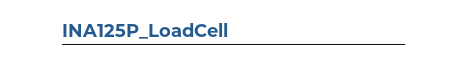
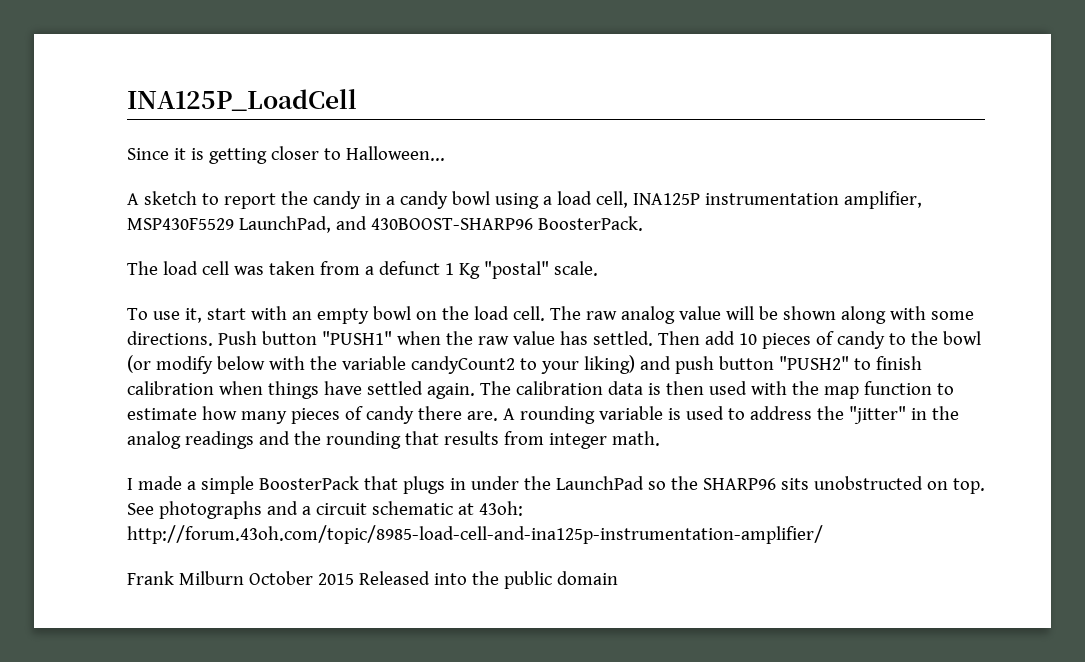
(228, 31) none -> [127,146,445,164] [127,191,922,209] [127,216,643,233] [127,261,598,279] [127,306,974,324] [127,331,981,349] [127,355,922,374] [127,381,954,399] [127,406,959,424] [127,431,660,449] [127,476,985,494] [127,501,523,519] [127,525,823,544] [127,571,618,589] // Since it is getting closer to Halloween... // A sketch to report the candy in a candy bowl using a load cell, INA125P instrumentation amplifier, MSP430F5529 LaunchPad, and 430BOOST-SHARP96 BoosterPack. // The load cell was taken from a defunct 1 Kg "postal" scale. // To use it, start with an empty bowl on the load cell. The raw analog value will be shown along with some directions. Push button "PUSH1" when the raw value has settled. Then add 10 pieces of candy to the bowl (or modify below with the variable candyCount2 to your liking) and push button "PUSH2" to finish calibration when things have settled again. The calibration data is then used with the map function to estimate how many pieces of candy there are. A rounding variable is used to address the "jitter" in the analog readings and the rounding that results from integer math. // I made a simple BoosterPack that plugs in under the LaunchPad so the SHARP96 sits unobstructed on top. See photographs and a circuit schematic at 43oh: http://forum.43oh.com/topic/8985-load-cell-and-ina125p-instrumentation-amplifier/ // Frank Milburn October 2015 Released into the public domain

